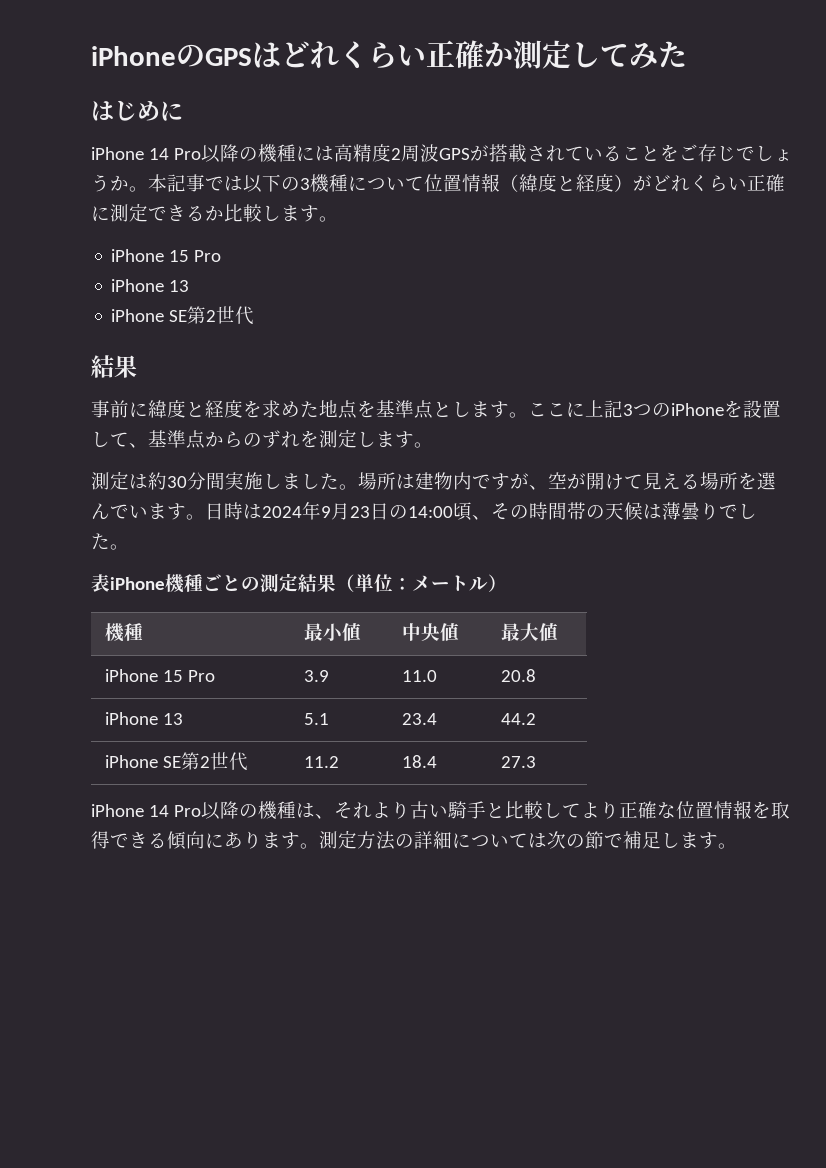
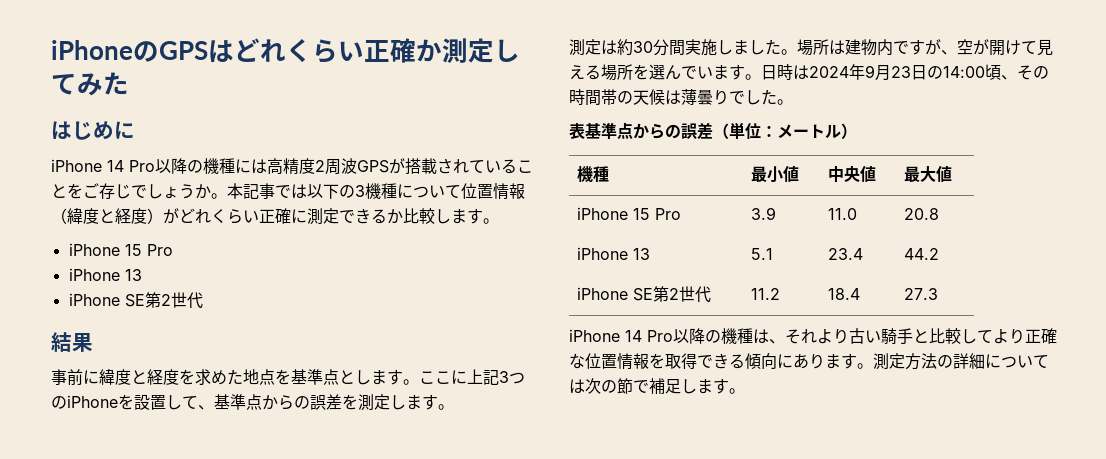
[262,430,300,448] ずれ -> [310,394,342,410] 誤差
[110,573,336,593] iPhone機種ごとの測定結果 -> [585,122,713,139] 基準点からの誤差

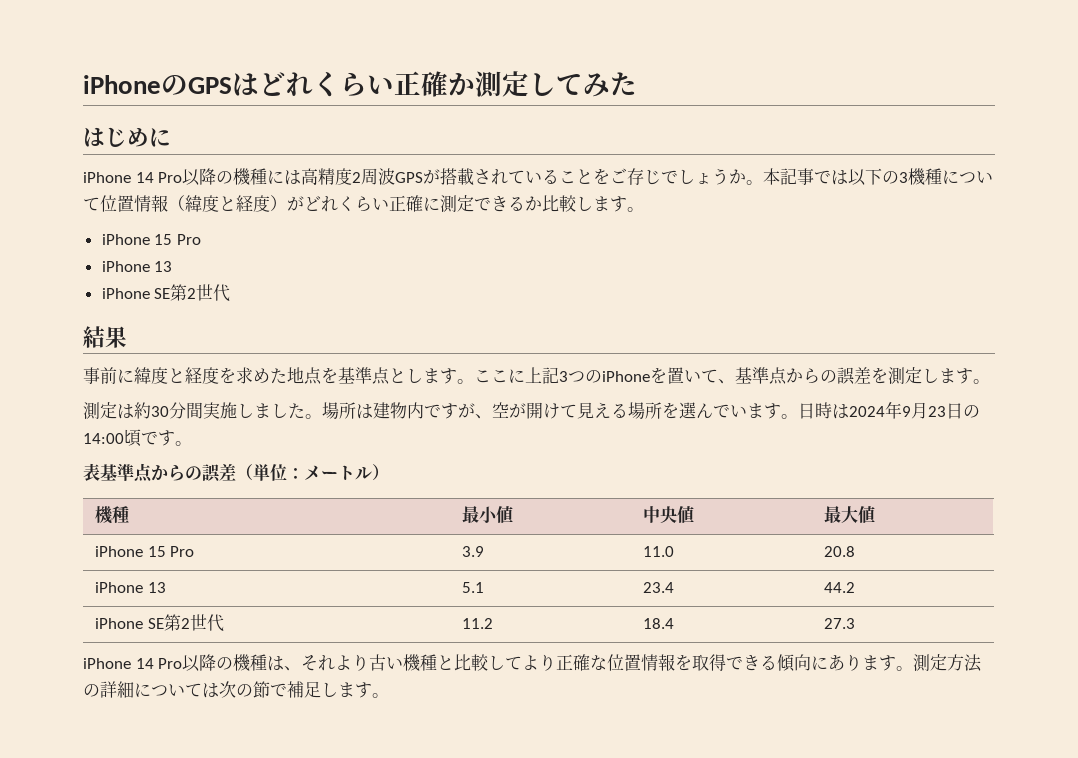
[134,394,182,410] 設置し -> [667,367,701,384] 置い
[1001,65,1049,80] [569,89,777,106] 、その時間帯の天候は薄曇りでした -> [141,430,175,446] です
[881,328,913,345] 騎手 -> [403,654,438,671] 機種

